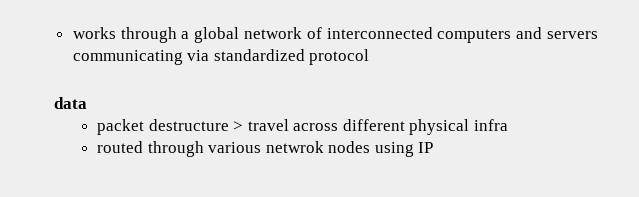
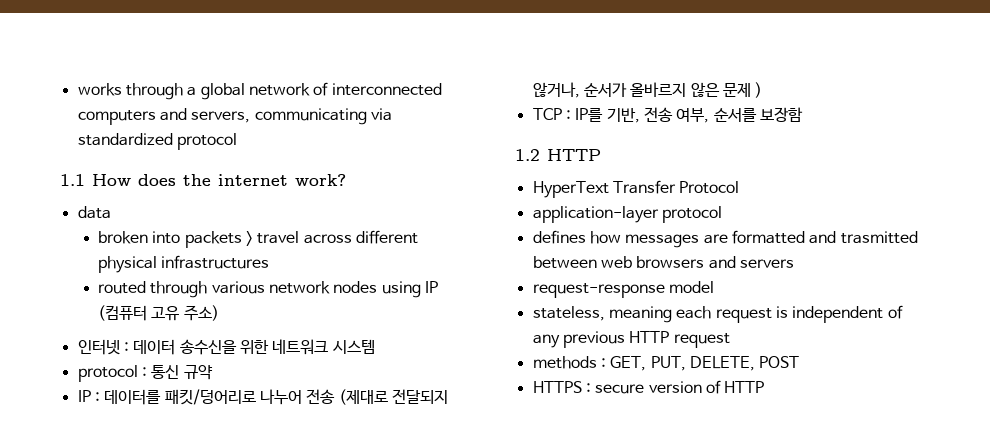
[546,31,598,39] servers -> [191,111,251,123] servers,
[54,97,87,109] [96,119,229,135] data // packet destructure -> [60,174,346,186] [77,206,111,219] [98,231,242,248] 1.1 How does the internet work? // data // broken into packets
[474,119,509,131] infra -> [161,255,270,269] infrastructures
[265,141,324,153] netwrok -> [269,281,331,294] network
(434, 147) none -> [98,305,219,321] [77,339,375,355] [77,365,213,382] [77,389,448,405] [532,82,763,98] [532,107,803,123] [515,149,601,161] [532,180,740,198] [532,206,722,223] [532,230,918,248] [532,256,794,269] [532,281,714,298] [532,305,903,323] [532,331,730,348] [532,356,800,371] [532,380,765,394] (컴퓨터 고유 주소) // 인터넷 : 데이터 송수신을 위한 네트워크 시스템 // protocol : 통신 규약 // IP : 데이터를 패킷/덩어리로 나누어 전송 (제대로 전달되지 않거나, 순서가 올바르지 않은 문제 ) // TCP : IP를 기반, 전송 여부, 순서를 보장함 // 1.2 HTTP // HyperText Transfer Protocol // application-layer protocol // defines how messages are formatted and trasmitted between web browsers and servers // request-response model // stateless, meaning each request is independent of any previous HTTP request // methods : GET, PUT, DELETE, POST // HTTPS : secure version of HTTP

